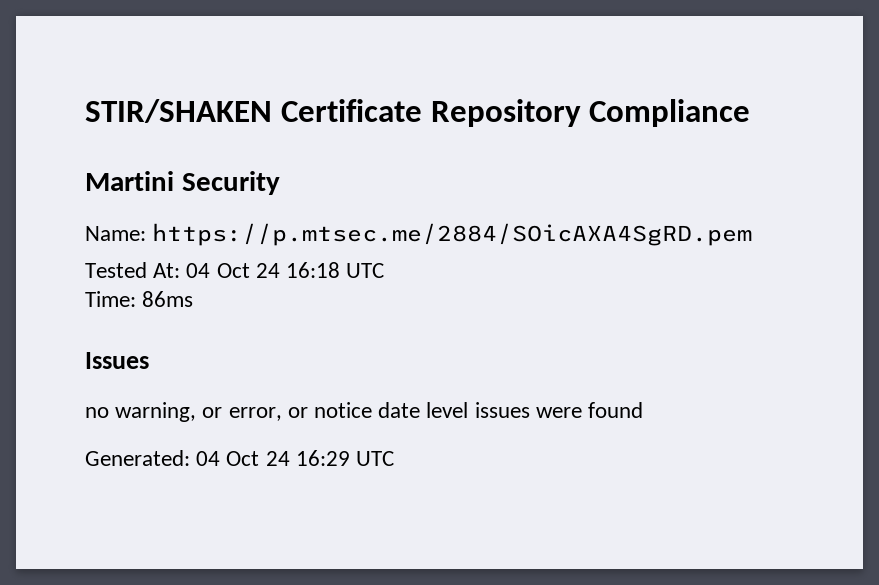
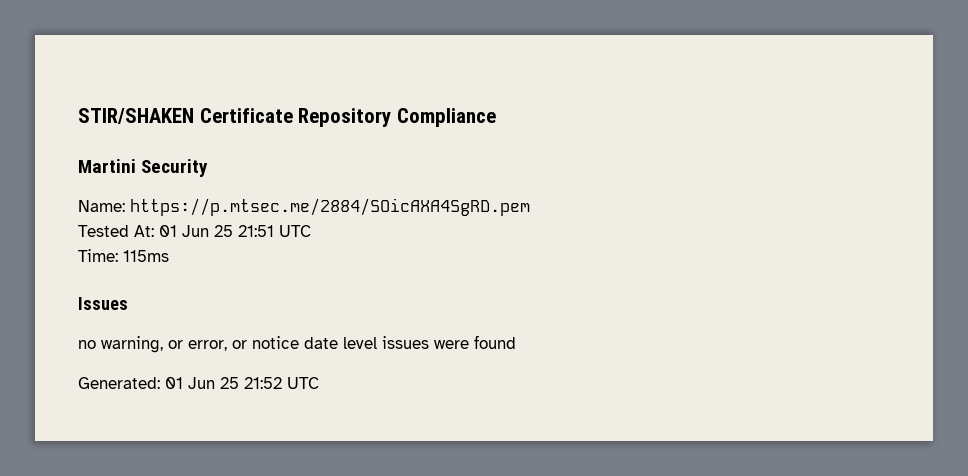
[186,262,341,278] 04 Oct 24 16:18 -> [159,225,274,237] 01 Jun 25 21:51
[142,291,194,307] 86ms -> [123,250,169,262] 115ms
[196,450,350,466] 04 Oct 24 16:29 -> [165,377,282,389] 01 Jun 25 21:52

